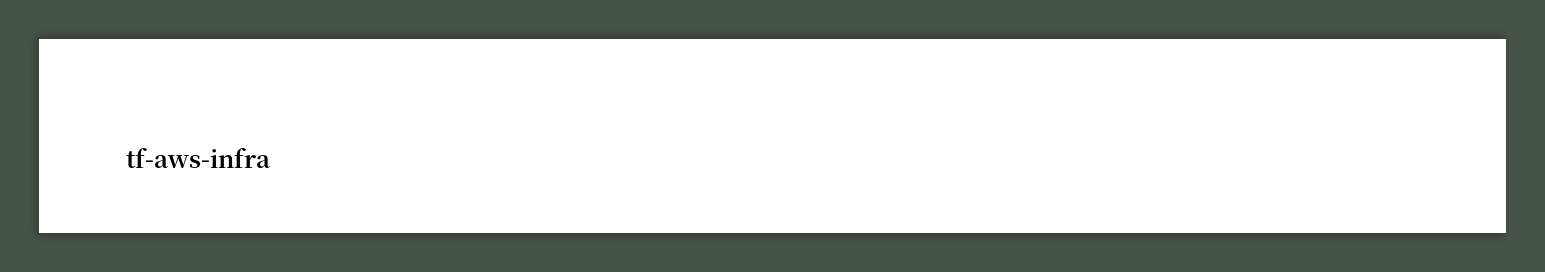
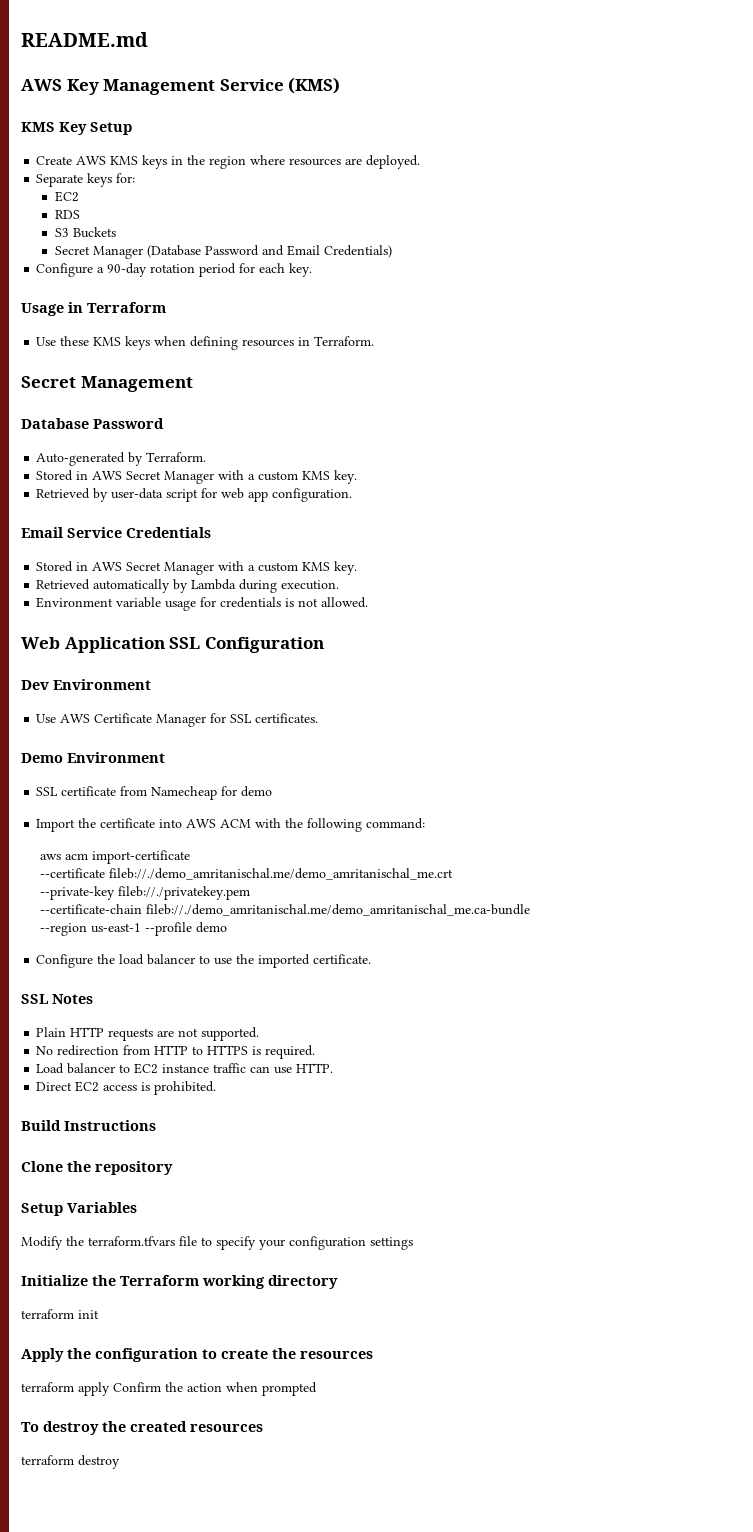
[126,147,270,168] tf-aws-infra -> [21,32,148,47] [21,77,341,95] [21,122,132,135] [36,155,421,169] [36,173,136,187] [54,191,79,202] [54,210,80,219] [54,227,116,238] [54,245,392,259] [36,263,313,277] [21,302,166,316] [36,336,375,350] [21,376,193,392] [21,418,164,429] [36,452,207,466] [36,470,358,484] [36,488,353,502] [21,527,211,538] [36,561,358,575] [36,579,340,593] [36,597,369,611] [21,637,324,653] [21,679,151,690] [36,713,319,727] [21,752,165,763] [36,786,273,800] [36,818,426,832] [39,850,190,864] [39,868,453,880] [39,886,250,900] [39,904,530,916] [39,922,227,936] [36,954,372,968] [21,994,93,1004] [36,1027,260,1041] [36,1045,316,1059] [36,1063,334,1074] [36,1081,217,1095] [21,1120,156,1131] [21,1161,173,1175] [21,1202,137,1216] [21,1236,413,1250] [21,1275,338,1289] [21,1309,99,1319] [21,1348,373,1362] [21,1382,317,1396] [21,1421,263,1435] [21,1455,120,1469] README.md // AWS Key Management Service (KMS) // KMS Key Setup // Create AWS KMS keys in the region where resources are deployed. // Separate keys for: // EC2 // RDS // S3 Buckets // Secret Manager (Database Password and Email Credentials) // Configure a 90-day rotation period for each key. // Usage in Terraform // Use these KMS keys when defining resources in Terraform. // Secret Management // Database Password // Auto-generated by Terraform. // Stored in AWS Secret Manager with a custom KMS key. // Retrieved by user-data script for web app configuration. // Email Service Credentials // Stored in AWS Secret Manager with a custom KMS key. // Retrieved automatically by Lambda during execution. // Environment variable usage for credentials is not allowed. // Web Application SSL Configuration // Dev Environment // Use AWS Certificate Manager for SSL certificates. // Demo Environment // SSL certificate from Namecheap for demo // Import the certificate into AWS ACM with the following command: // aws acm import-certificate // --certificate fileb://./demo_amritanischal.me/demo_amritanischal_me.crt // --private-key fileb://./privatekey.pem // --certificate-chain fileb://./demo_amritanischal.me/demo_amritanischal_me.ca-bundle // --region us-east-1 --profile demo // Configure the load balancer to use the imported certificate. // SSL Notes // Plain HTTP requests are not supported. // No redirection from HTTP to HTTPS is required. // Load balancer to EC2 instance traffic can use HTTP. // Direct EC2 access is prohibited. // Build Instructions // Clone the repository // Setup Variables // Modify the terraform.tfvars file to specify your configuration settings // Initialize the Terraform working directory // terraform init // Apply the configuration to create the resources // terraform apply Confirm the action when prompted // To destroy the created resources // terraform destroy

